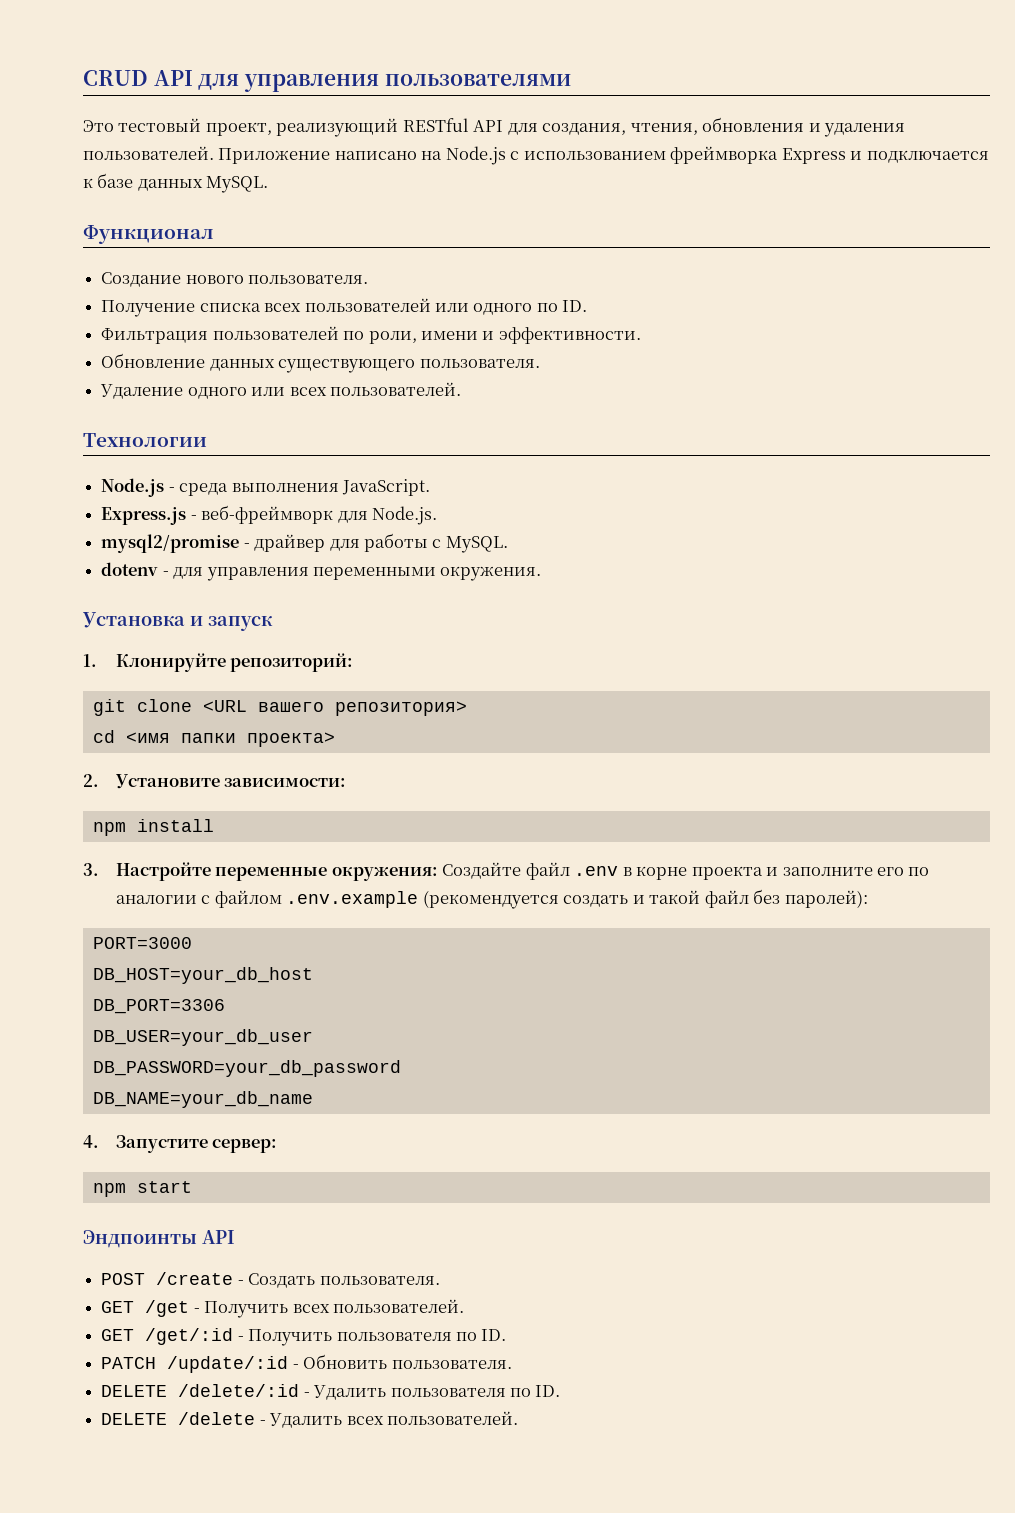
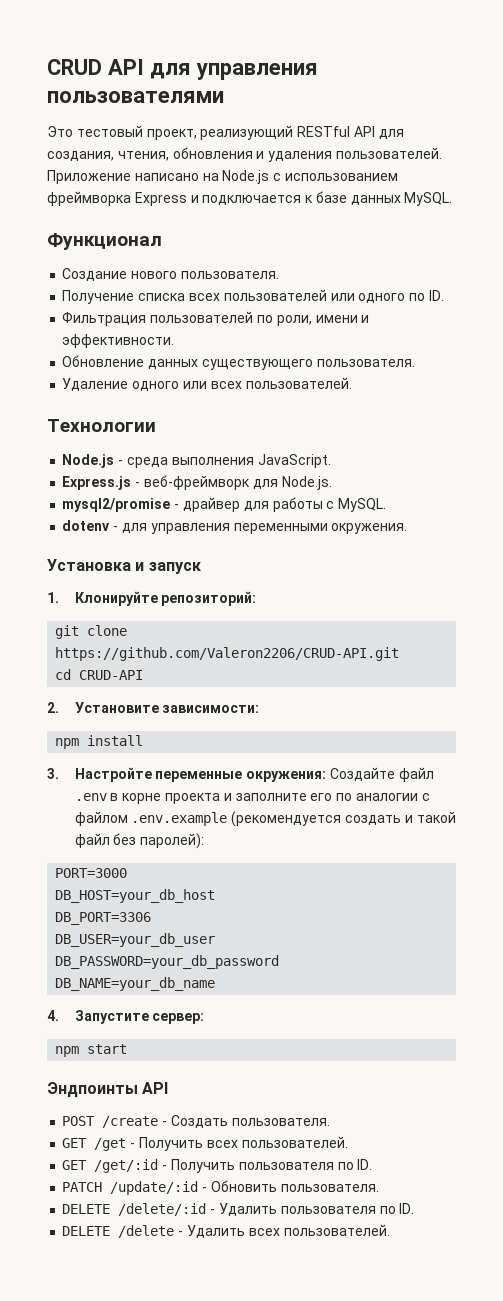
[202,700,467,716] [92,730,335,747] <URL вашего репозитория> // cd <имя папки проекта> -> [55,647,400,661] [55,669,144,680] https://github.com/Valeron2206/CRUD-API.git // cd CRUD-API

